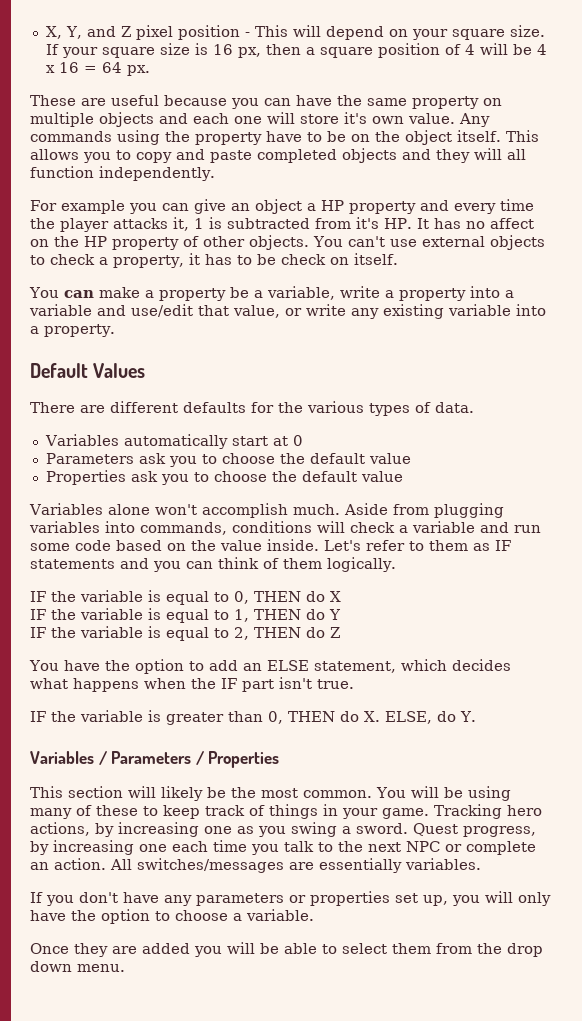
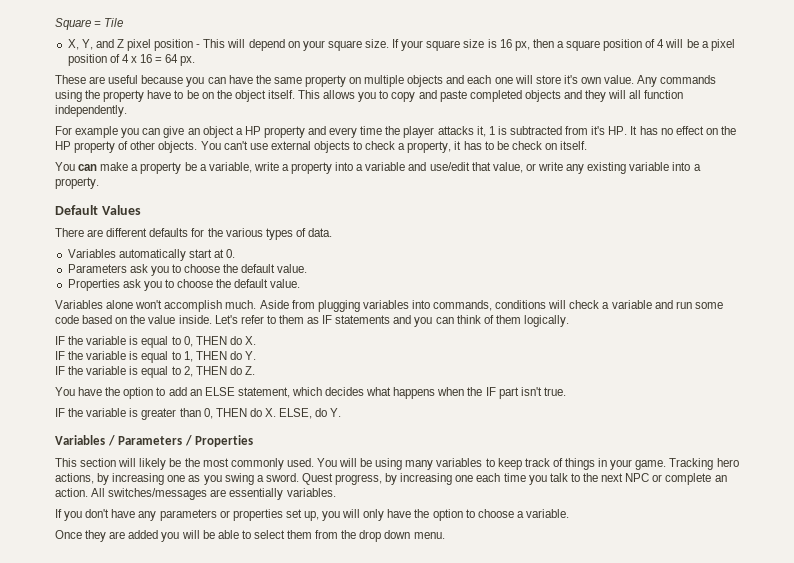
(45, 32) none -> [55,18,124,30] Square = Tile //
(532, 49) none -> [701,39,735,51] [67,54,120,66] a pixel position of
[489,218,534,229] affect -> [675,126,704,135] effect
[292,435,303,446] 0 -> [226,249,236,258] 0.
[368,453,411,464] value -> [277,264,308,273] value.
[360,471,403,482] value -> [270,279,301,288] value.
[330,591,341,602] X -> [244,336,256,345] X.
[329,609,341,620] Y -> [244,351,256,360] Y.
[330,627,340,638] Z -> [244,366,255,375] Z.
[303,790,372,798] common. -> [230,458,314,470] commonly used.
[76,805,138,816] of these -> [436,458,483,467] variables

